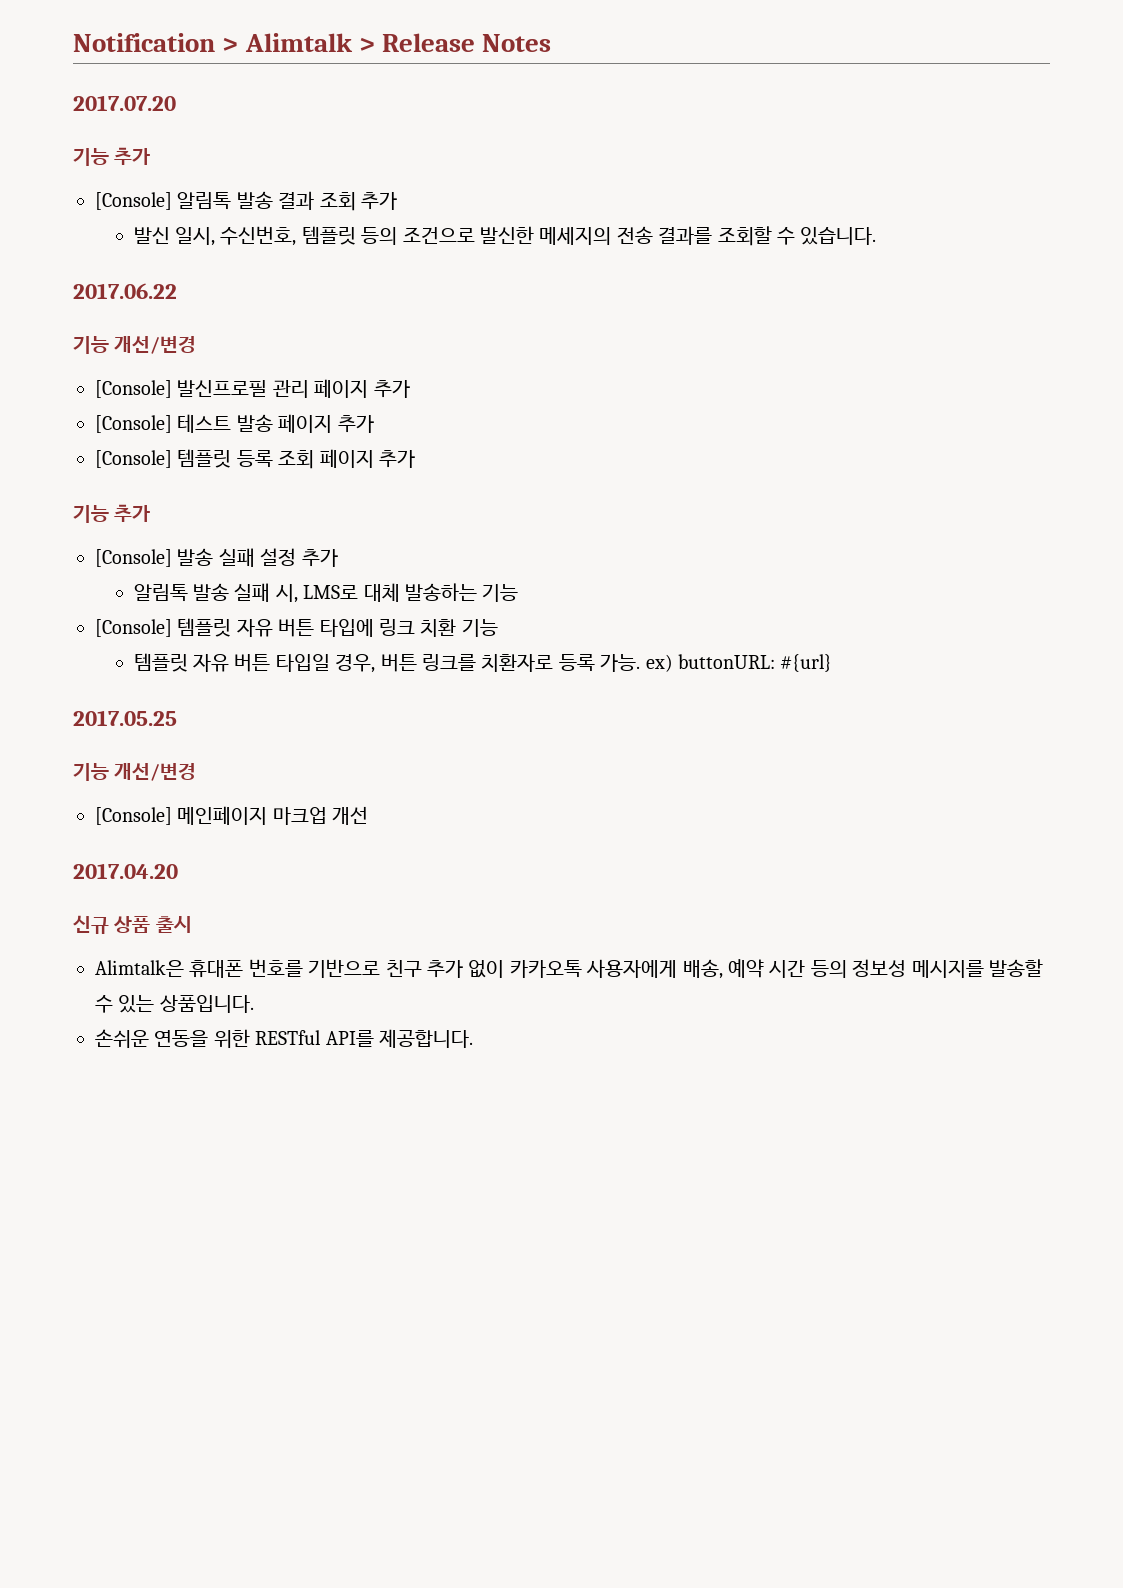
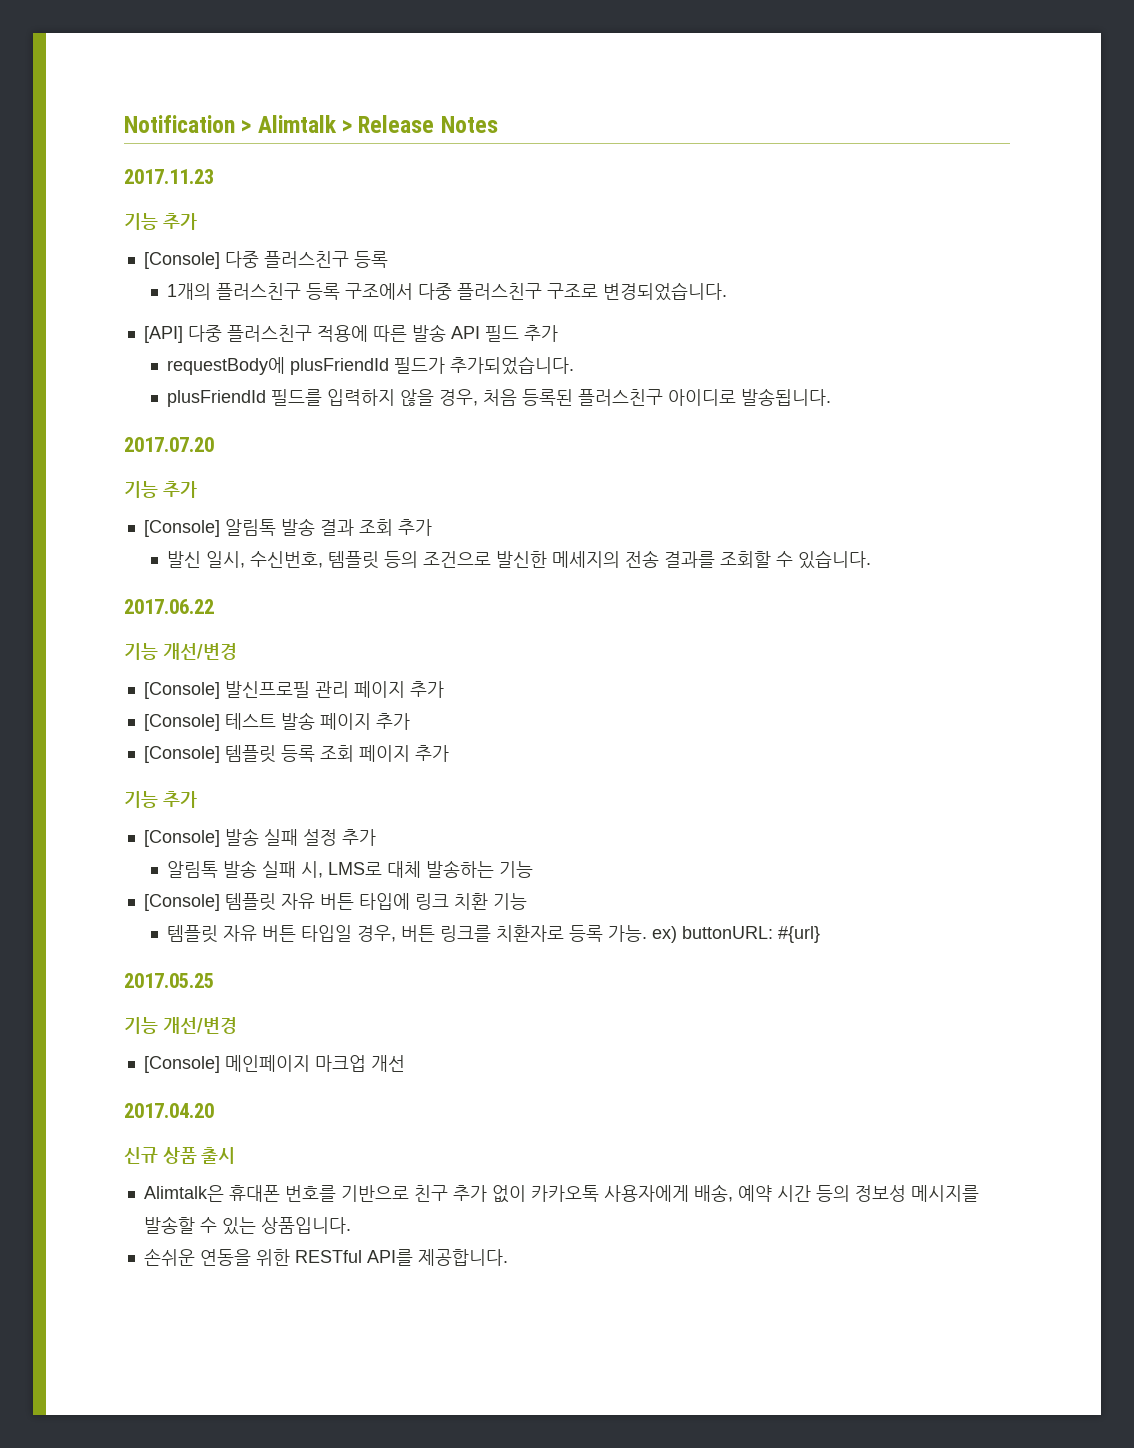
(552, 43) none -> [124,169,214,184] [124,213,197,230] [143,251,388,269] [166,282,727,301] [143,324,558,343] [166,356,574,375] [166,388,831,407] // 2017.11.23 // 기능 추가 // [Console] 다중 플러스친구 등록 // 1개의 플러스친구 등록 구조에서 다중 플러스친구 구조로 변경되었습니다. // [API] 다중 플러스친구 적용에 따른 발송 API 필드 추가 // requestBody에 plusFriendId 필드가 추가되었습니다. // plusFriendId 필드를 입력하지 않을 경우, 처음 등록된 플러스친구 아이디로 발송됩니다.

